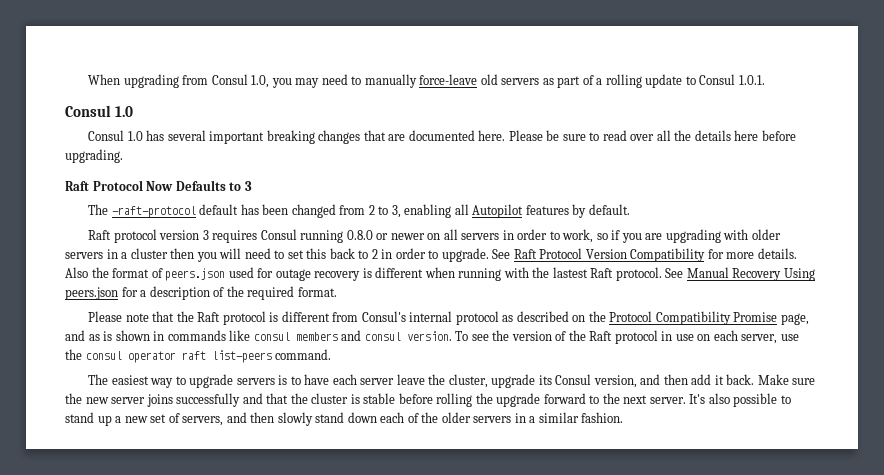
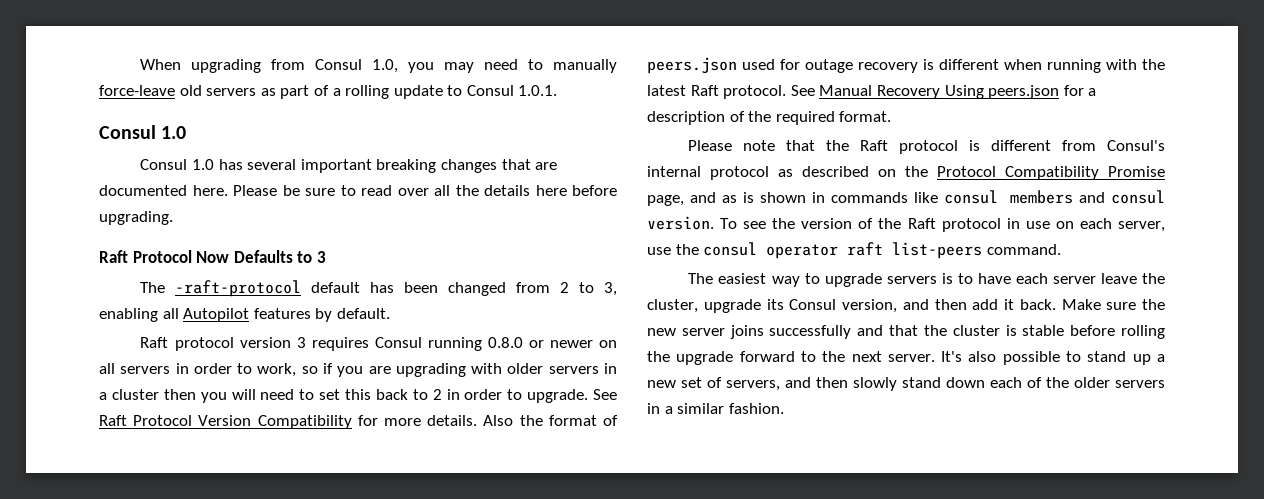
[552,267,588,278] lastest -> [647,85,686,96] latest

